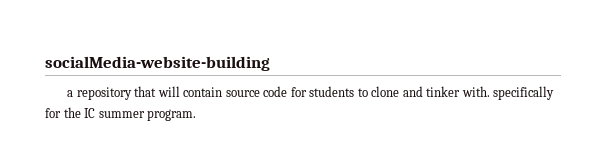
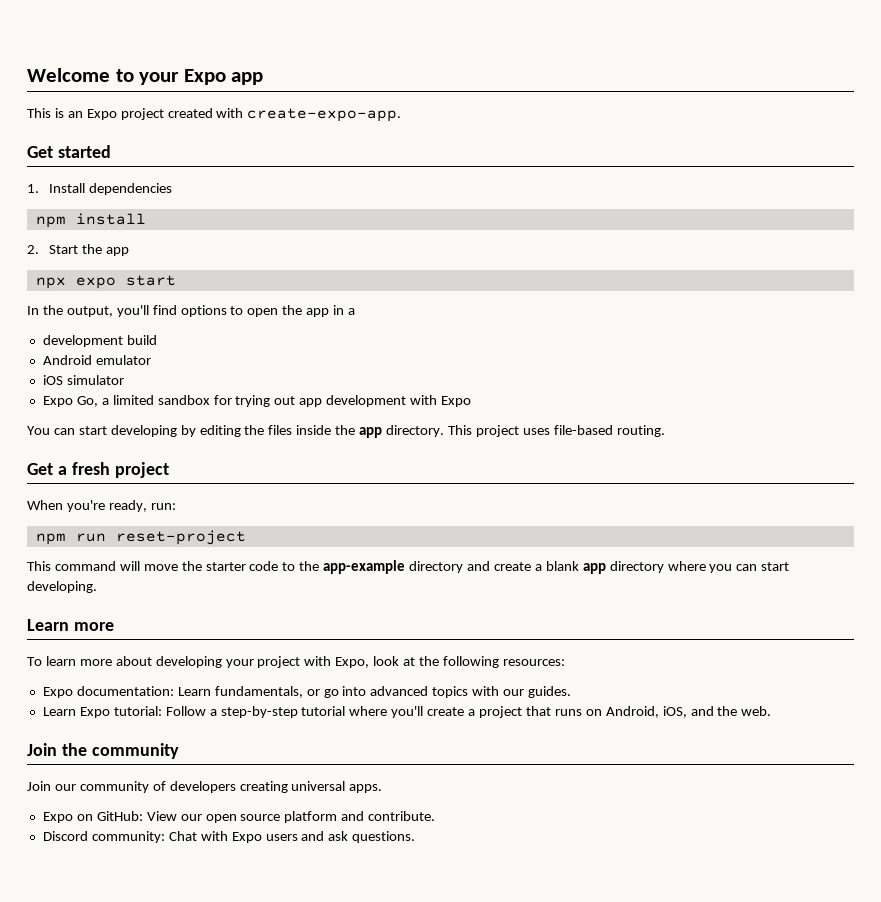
[45,56,270,71] [67,86,555,100] [45,107,197,121] socialMedia-website-building // a repository that will contain source code for students to clone and tinker with. specifically for the IC summer program. -> [27,68,264,85] [27,108,402,122] [27,145,111,158] [27,183,172,195] [35,213,146,228] [27,244,129,256] [35,275,176,289] [27,305,356,317] [42,335,157,347] [42,355,151,365] [42,375,124,385] [42,395,472,407] [27,425,665,438] [27,462,169,478] [27,500,176,512] [35,530,246,545] [27,560,790,574] [27,581,97,593] [27,619,114,631] [27,656,565,668] [42,686,572,698] [42,706,772,718] [27,743,179,759] [27,781,383,793] [42,811,436,823] [42,831,416,843] Welcome to your Expo app // This is an Expo project created with create-expo-app. // Get started // 1. Install dependencies // npm install // 2. Start the app // npx expo start // In the output, you'll find options to open the app in a // development build // Android emulator // iOS simulator // Expo Go, a limited sandbox for trying out app development with Expo // You can start developing by editing the files inside the app directory. This project uses file-based routing. // Get a fresh project // When you're ready, run: // npm run reset-project // This command will move the starter code to the app-example directory and create a blank app directory where you can start developing. // Learn more // To learn more about developing your project with Expo, look at the following resources: // Expo documentation: Learn fundamentals, or go into advanced topics with our guides. // Learn Expo tutorial: Follow a step-by-step tutorial where you'll create a project that runs on Android, iOS, and the web. // Join the community // Join our community of developers creating universal apps. // Expo on GitHub: View our open source platform and contribute. // Discord community: Chat with Expo users and ask questions.

